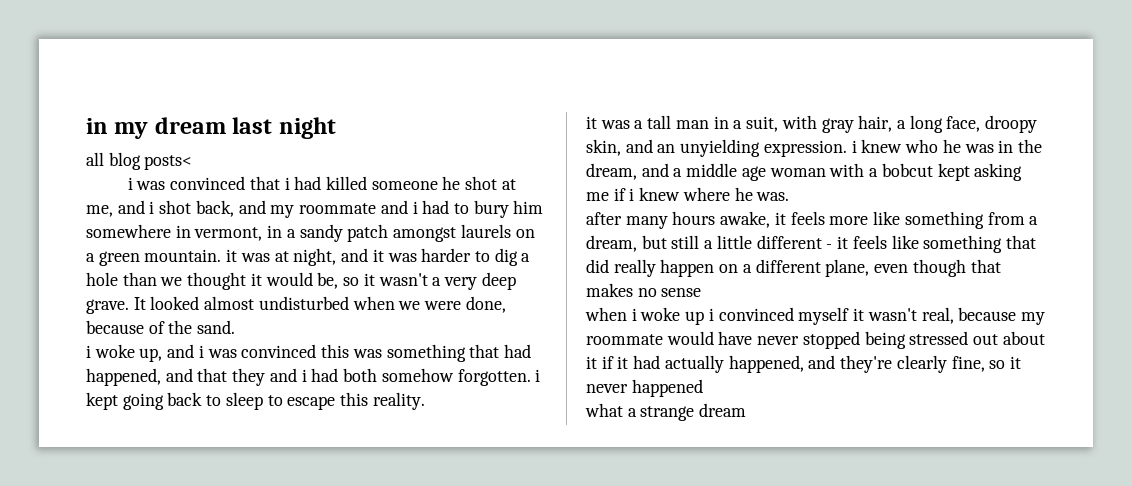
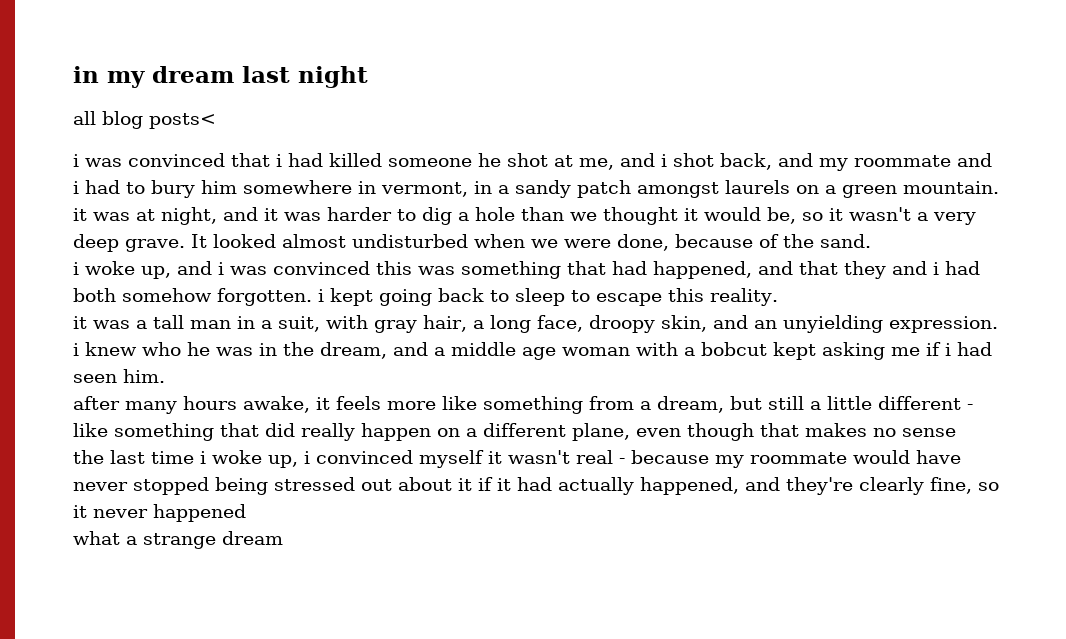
[639,187,790,201] knew where he was. -> [957,342,992,356] [73,369,165,383] had seen him.
[837,235,887,249] it feels -> (973, 407) none
[585,307,705,325] when i woke up -> [73,450,298,468] the last time i woke up,
[921,307,954,324] real, -> [576,450,625,464] real -

